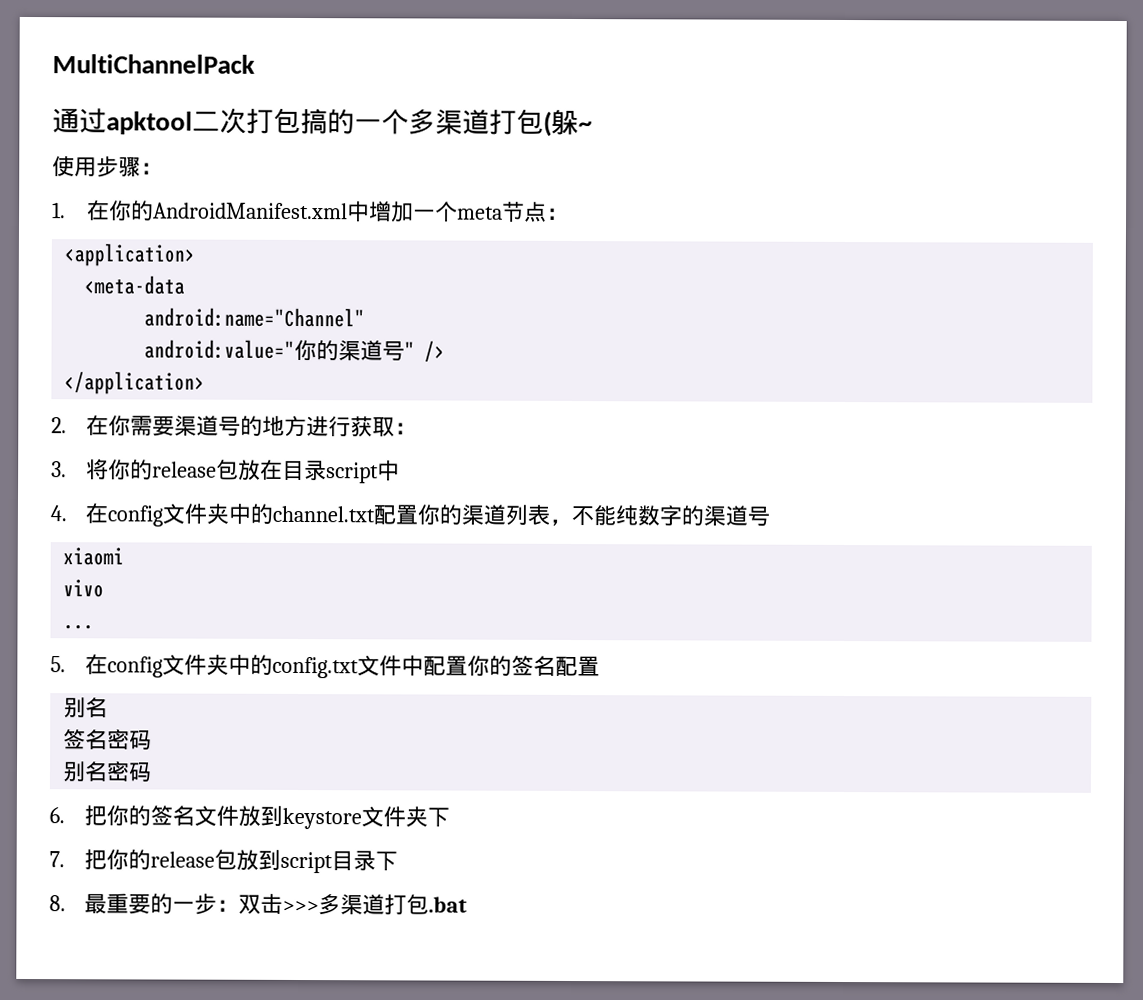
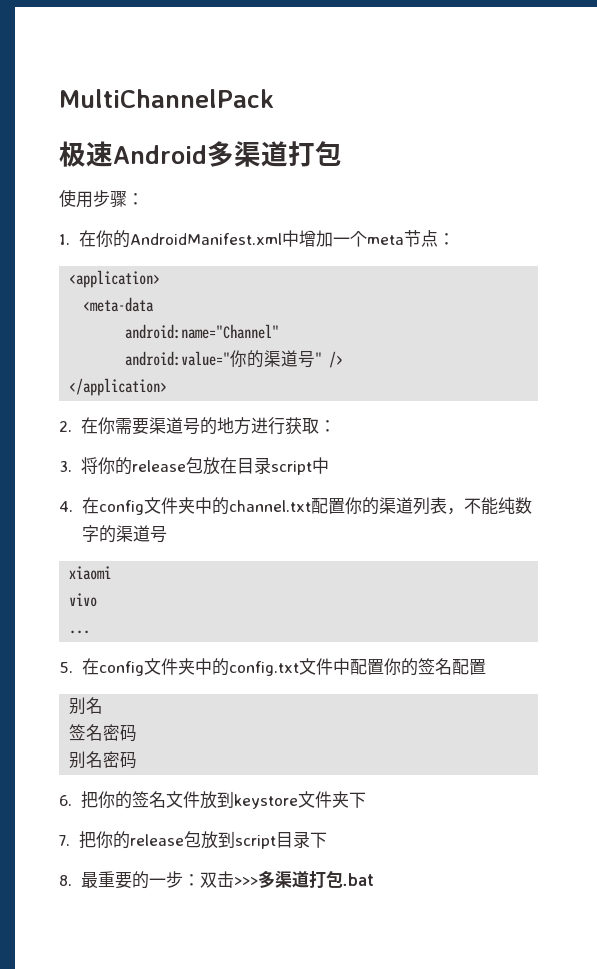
[52,107,592,137] 通过apktool二次打包搞的一个多渠道打包(躲~ -> [59,141,342,167] 极速Android多渠道打包

